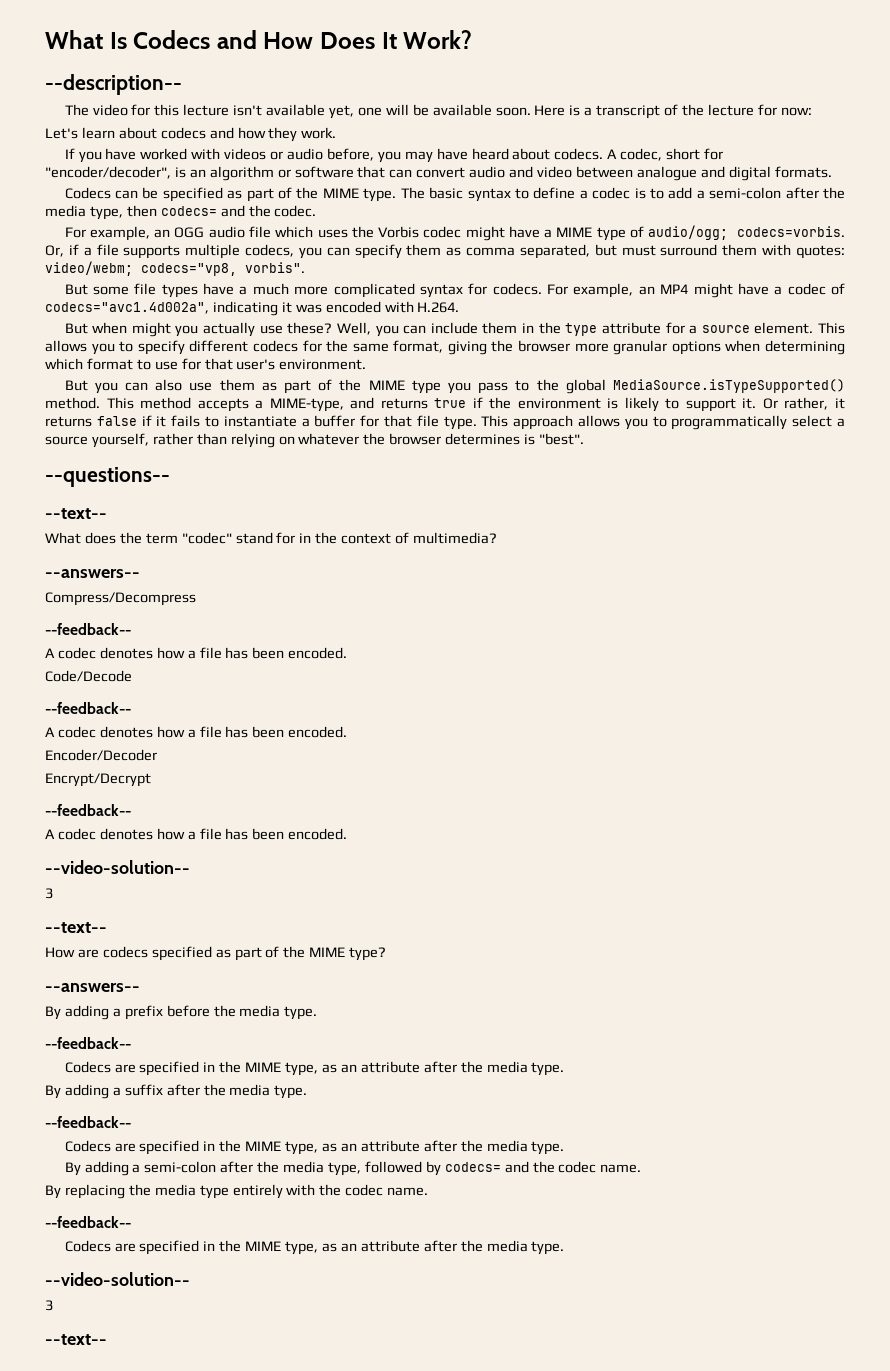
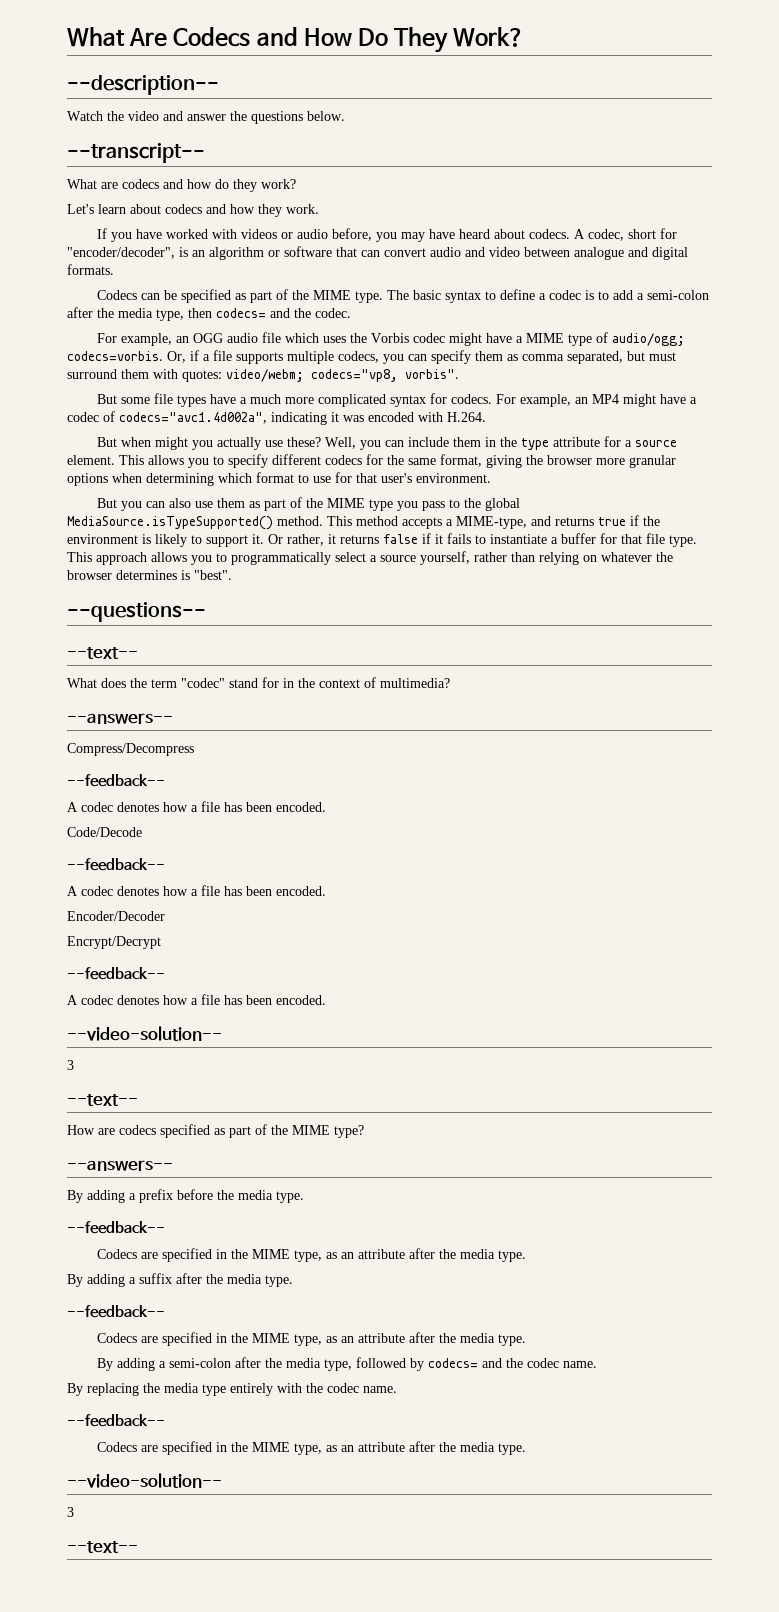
[45,30,127,49] What Is -> [67,27,168,47] What Are
[320,32,397,49] Does It -> [358,27,449,53] Do They
[64,104,812,119] The video for this lecture isn't available yet, one will be available soon. Here is a transcript of the lecture for now: -> [67,111,345,124] [67,143,205,163] [67,179,296,192] Watch the video and answer the questions below. // --transcript-- // What are codecs and how do they work?

